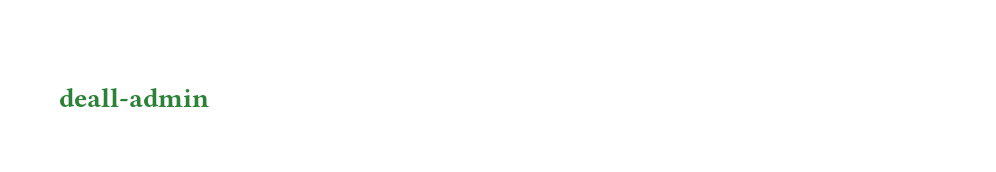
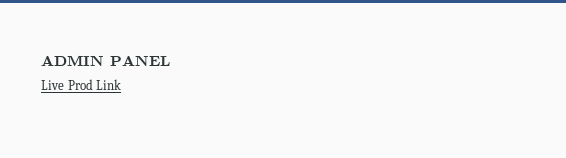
[59,88,209,107] deall-admin -> [41,55,170,66] [41,79,122,90] ADMIN PANEL // Live Prod Link

